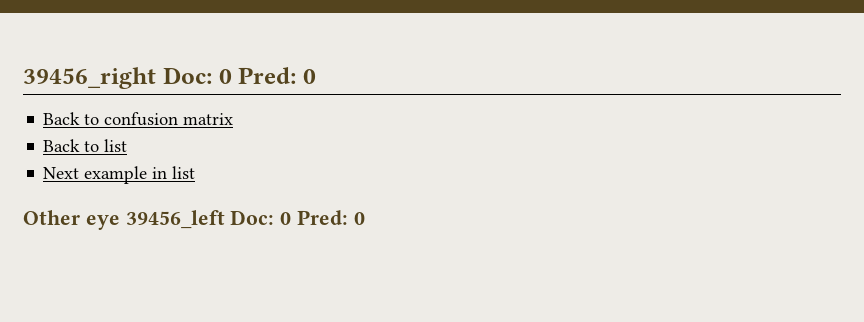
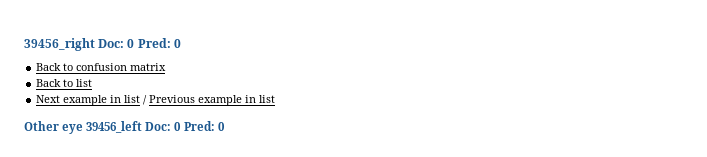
(196, 172) none -> [143,95,276,106] / Previous example in list

